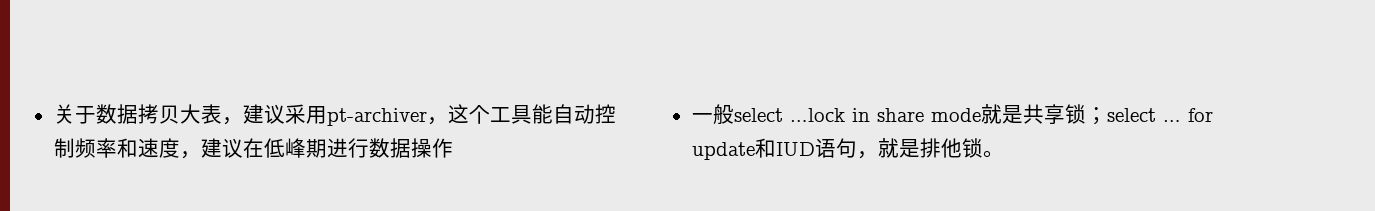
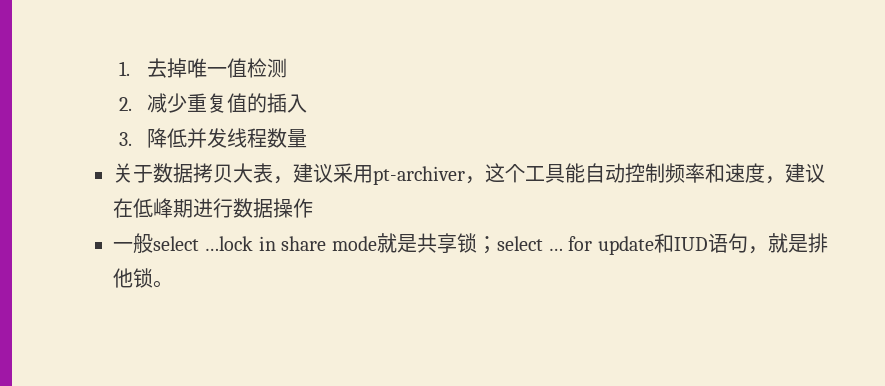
(53, 114) none -> [118,58,287,78] [118,93,307,113] [118,128,307,148] 1.去掉唯一值检测 // 2.减少重复值的插入 // 3.降低并发线程数量 //

